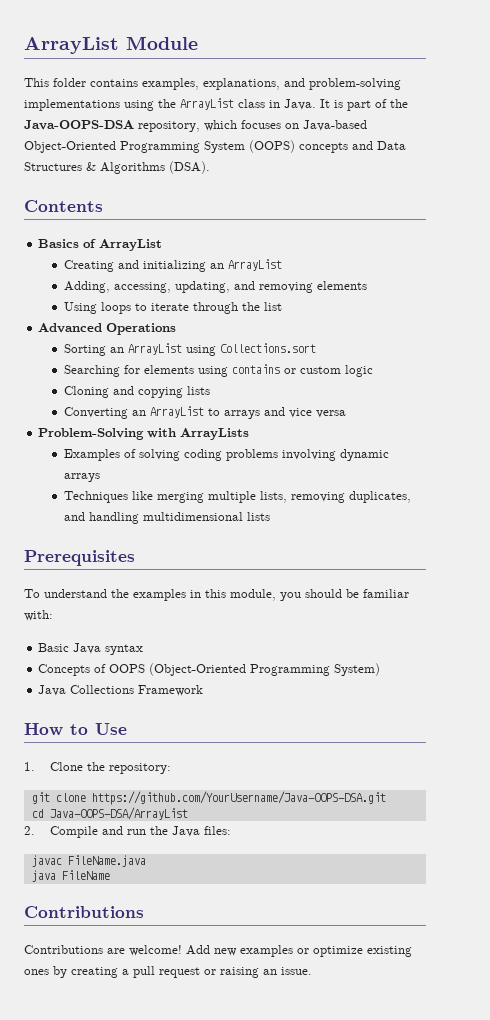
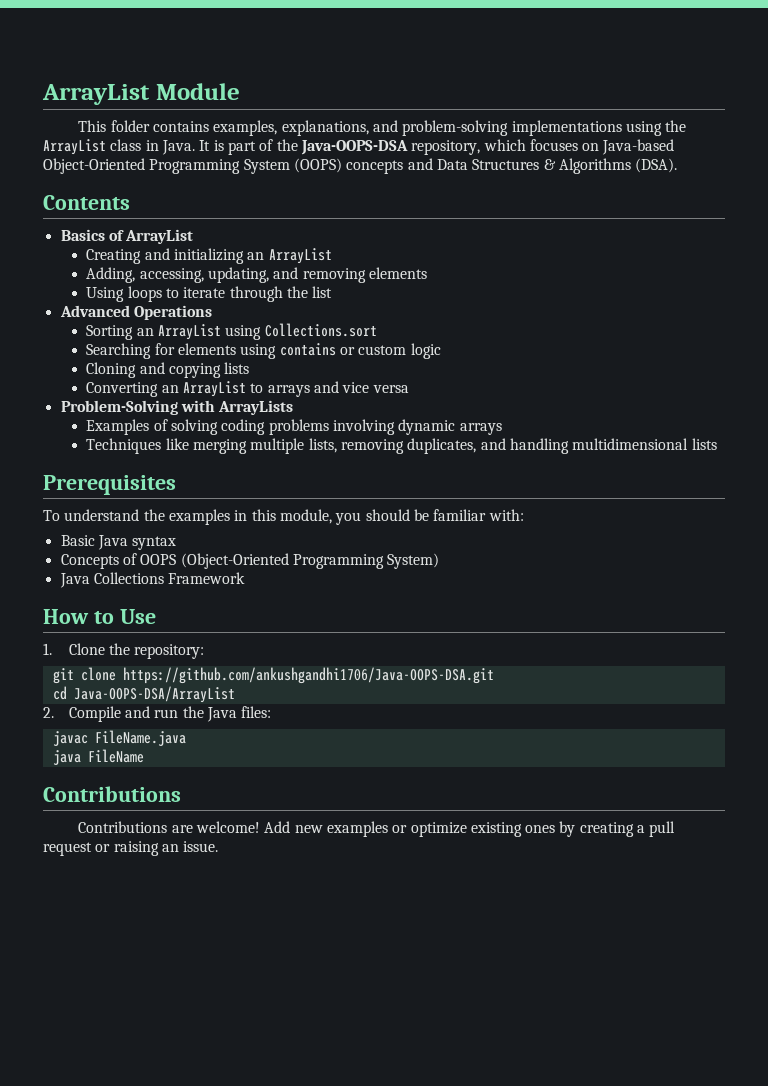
[91,791,386,805] https://github.com/YourUsername/Java-OOPS-DSA.git -> [122,667,494,684] https://github.com/ankushgandhi1706/Java-OOPS-DSA.git

